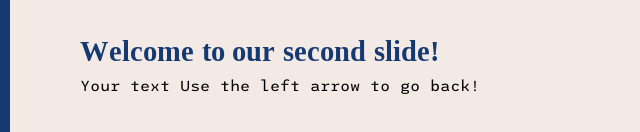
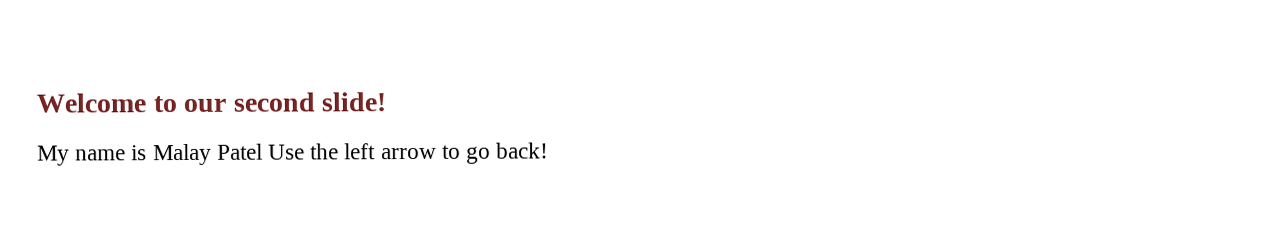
[80,80,170,92] Your text -> [37,143,263,166] My name is Malay Patel

